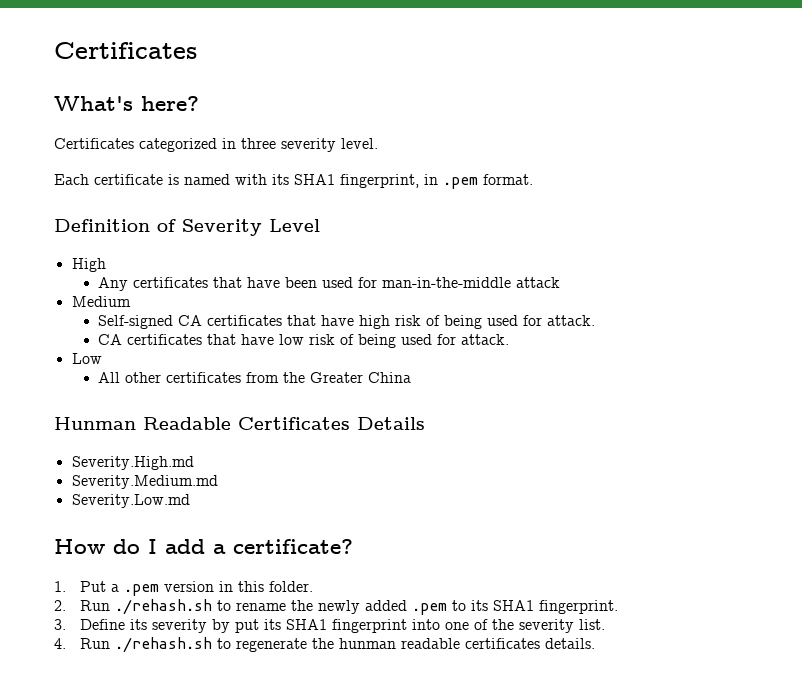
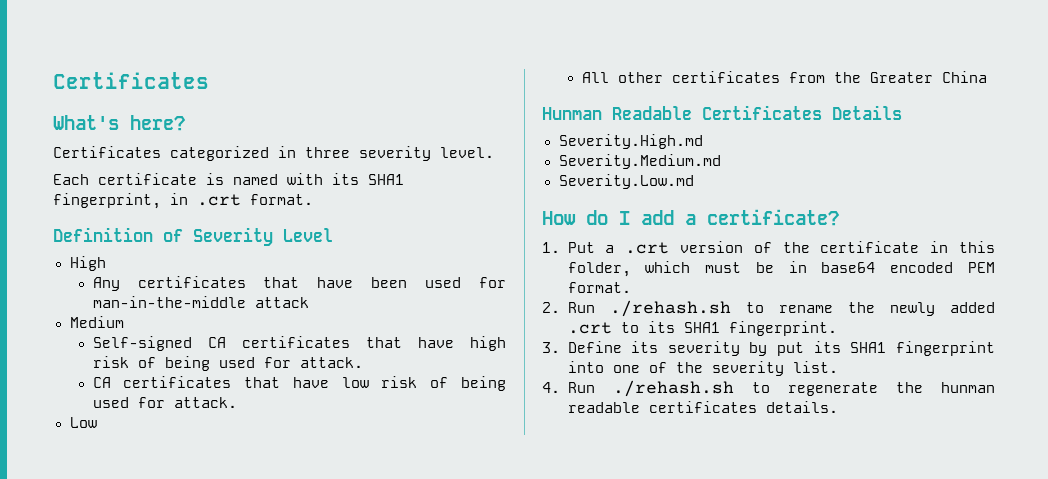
[443,177,478,189] .pem -> [197,194,241,206] .crt
[124,581,314,596] .pem version in this folder. -> [625,241,995,254] [567,261,995,277] [567,282,631,293] .crt version of the certificate in this folder, which must be in base64 encoded PEM format.
[412,603,448,615] .pem -> [567,322,612,334] .crt

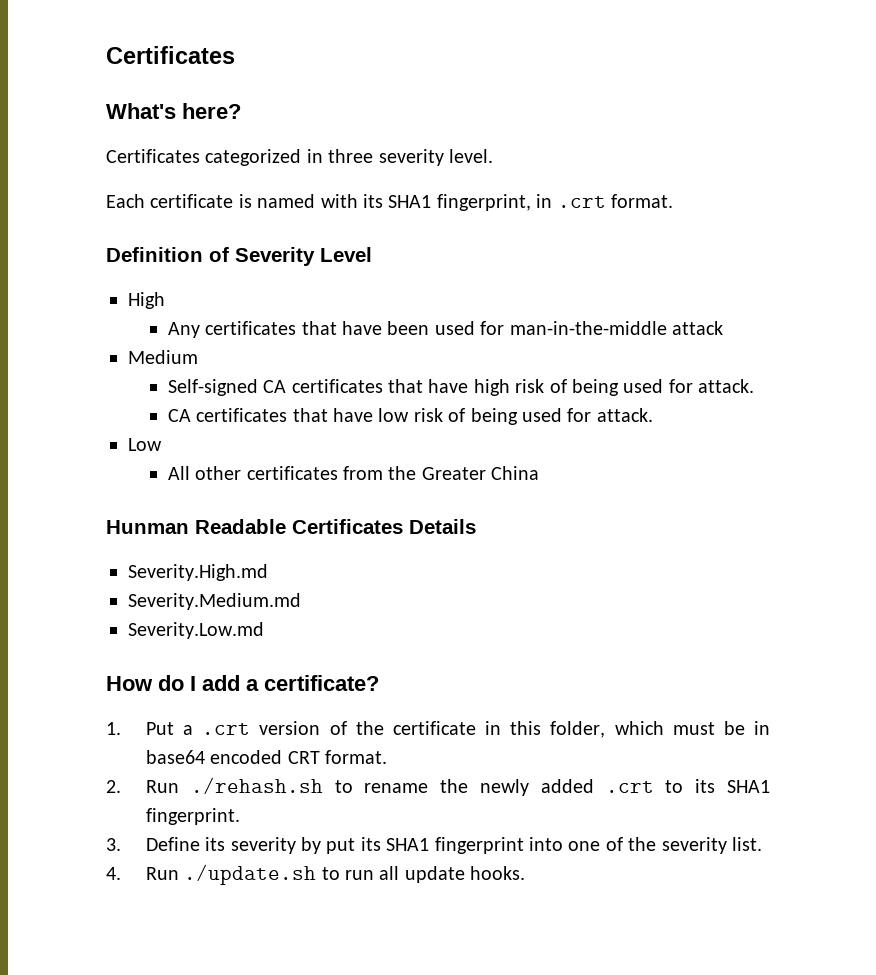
[968,262,995,273] PEM -> [287,751,320,764] CRT
[612,380,995,397] [567,401,838,413] ./rehash.sh to regenerate the hunman readable certificates details. -> [184,864,526,885] ./update.sh to run all update hooks.

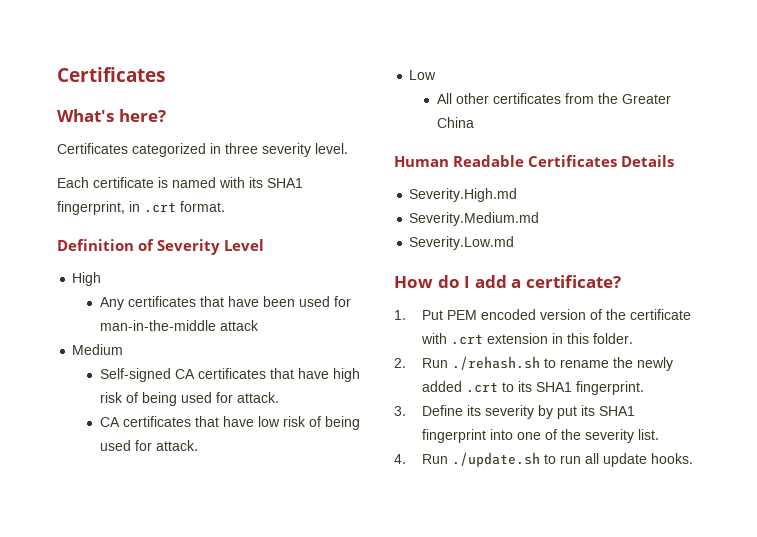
[106,520,189,534] Hunman -> [394,156,449,167] Human
[183,723,251,735] a .crt -> [446,309,536,320] PEM encoded
[485,721,770,738] [145,750,388,764] in this folder, which must be in base64 encoded CRT format. -> [420,333,633,345] with .crt extension in this folder.

